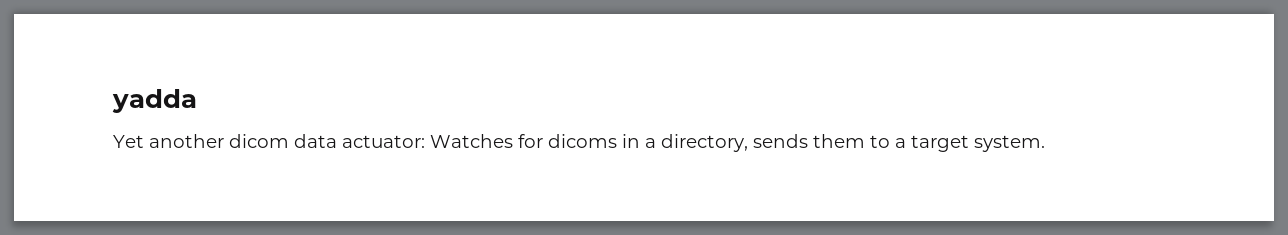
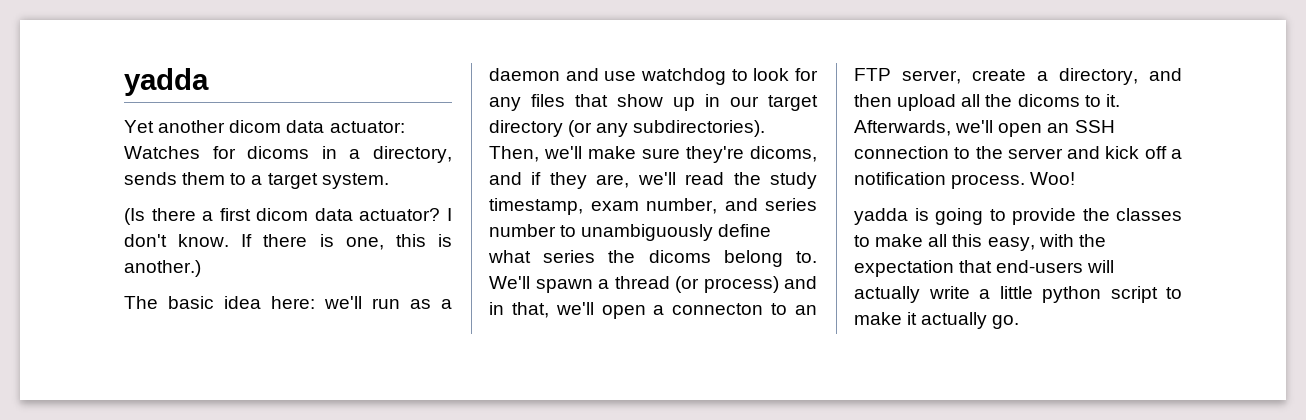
(1045, 143) none -> [124,208,452,225] [124,234,452,250] [124,260,201,277] [124,296,452,309] [489,68,818,85] [489,94,818,111] [489,120,766,137] [489,146,817,163] [489,172,817,189] [489,198,817,215] [489,224,772,241] [488,250,817,267] [489,276,817,293] [489,302,817,319] [854,68,1182,85] [854,94,1120,111] [854,120,1115,137] [854,146,1182,159] [854,172,1076,189] [854,208,1182,225] [854,234,1106,251] [854,260,1115,277] [854,286,1182,303] [854,312,1020,329] // (Is there a first dicom data actuator? I don't know. If there is one, this is another.) // The basic idea here: we'll run as a daemon and use watchdog to look for any files that show up in our target directory (or any subdirectories). Then, we'll make sure they're dicoms, and if they are, we'll read the study timestamp, exam number, and series number to unambiguously define what series the dicoms belong to. We'll spawn a thread (or process) and in that, we'll open a connecton to an FTP server, create a directory, and then upload all the dicoms to it. Afterwards, we'll open an SSH connection to the server and kick off a notification process. Woo! // yadda is going to provide the classes to make all this easy, with the expectation that end-users will actually write a little python script to make it actually go.

